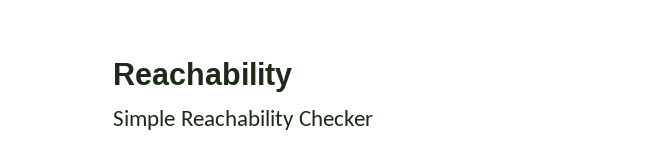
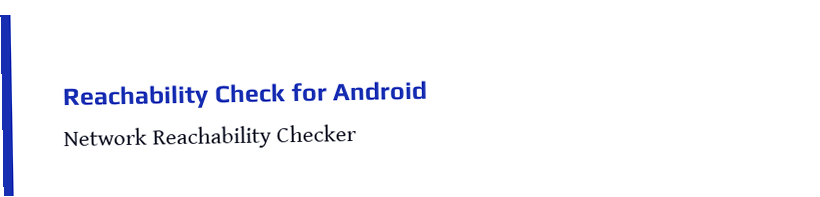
[113,62,292,92] [113,110,175,130] Reachability // Simple -> [62,80,429,112] [63,127,147,147] Reachability Check for Android // Network

